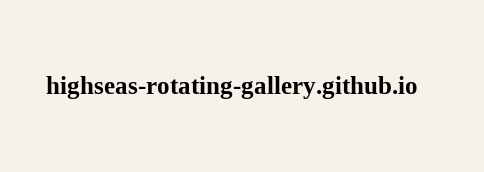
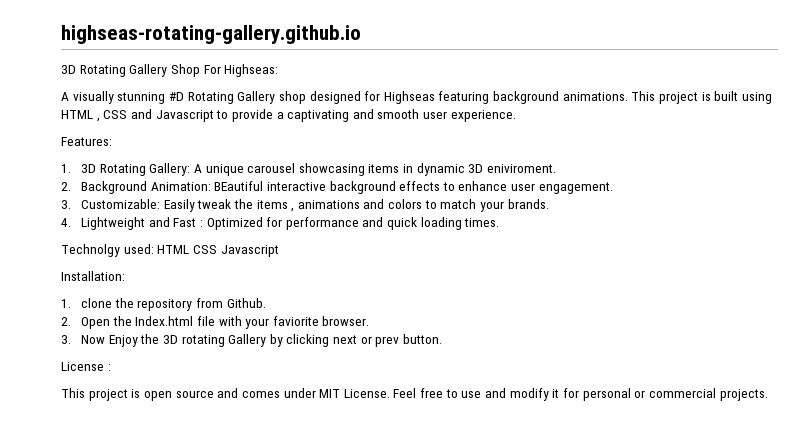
(418, 87) none -> [61,64,279,77] [61,91,772,104] [61,109,516,122] [61,137,112,146] [61,163,557,176] [61,181,613,194] [61,199,549,212] [61,217,500,230] [61,244,279,257] [61,271,125,281] [61,298,266,311] [61,316,370,329] [61,334,443,347] [61,362,111,371] [61,388,768,401] // 3D Rotating Gallery Shop For Highseas: // A visually stunning #D Rotating Gallery shop designed for Highseas featuring background animations. This project is built using HTML , CSS and Javascript to provide a captivating and smooth user experience. // Features: // 1. 3D Rotating Gallery: A unique carousel showcasing items in dynamic 3D eniviroment. // 2. Background Animation: BEautiful interactive background effects to enhance user engagement. // 3. Customizable: Easily tweak the items , animations and colors to match your brands. // 4. Lightweight and Fast : Optimized for performance and quick loading times. // Technolgy used: HTML CSS Javascript // Installation: // 1. clone the repository from Github. // 2. Open the Index.html file with your faviorite browser. // 3. Now Enjoy the 3D rotating Gallery by clicking next or prev button. // License : // This project is open source and comes under MIT License. Feel free to use and modify it for personal or commercial projects.

